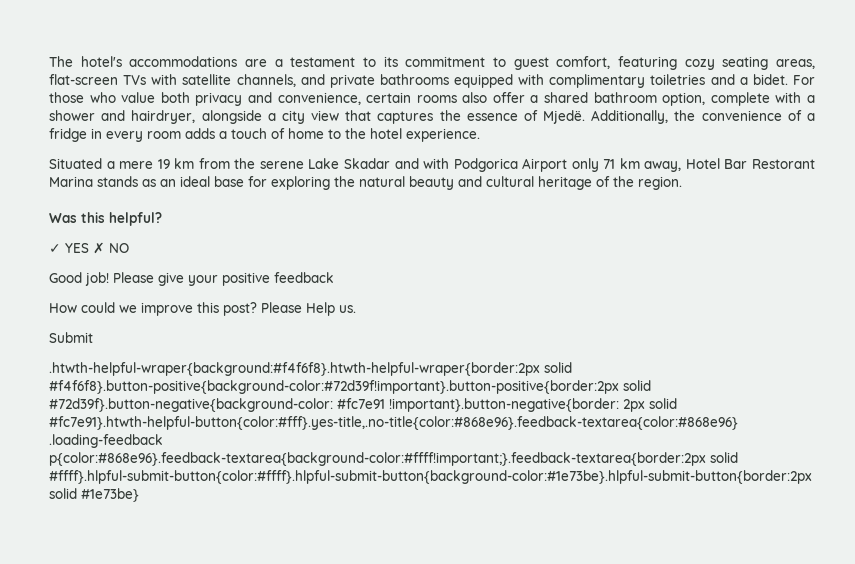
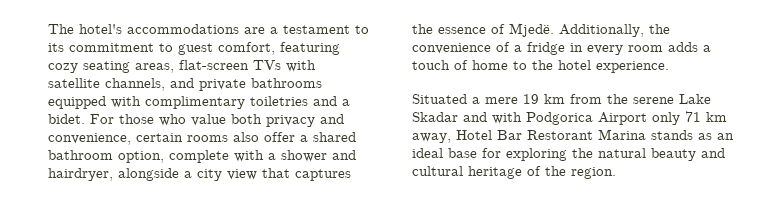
[49,212,162,226] [49,242,129,254] [49,272,334,286] [49,302,356,316] [49,332,93,343] [49,362,572,376] [49,380,651,394] [49,398,677,412] [49,416,738,430] [49,434,163,448] [49,452,738,466] [49,470,812,484] [49,488,139,502] // Was this helpful? // ✓ YES ✗ NO // Good job! Please give your positive feedback // How could we improve this post? Please Help us. // Submit // .htwth-helpful-wraper{background:#f4f6f8}.htwth-helpful-wraper{border:2px solid #f4f6f8}.button-positive{background-color:#72d39f!important}.button-positive{border:2px solid #72d39f}.button-negative{background-color: #fc7e91 !important}.button-negative{border: 2px solid #fc7e91}.htwth-helpful-button{color:#fff}.yes-title,.no-title{color:#868e96}.feedback-textarea{color:#868e96} .loading-feedback p{color:#868e96}.feedback-textarea{background-color:#ffff!important;}.feedback-textarea{border:2px solid #ffff}.hlpful-submit-button{color:#ffff}.hlpful-submit-button{background-color:#1e73be}.hlpful-submit-button{border:2px solid #1e73be} -> (616, 173) none

